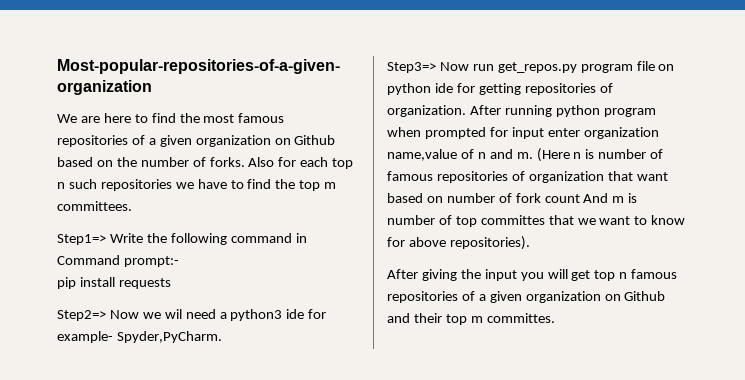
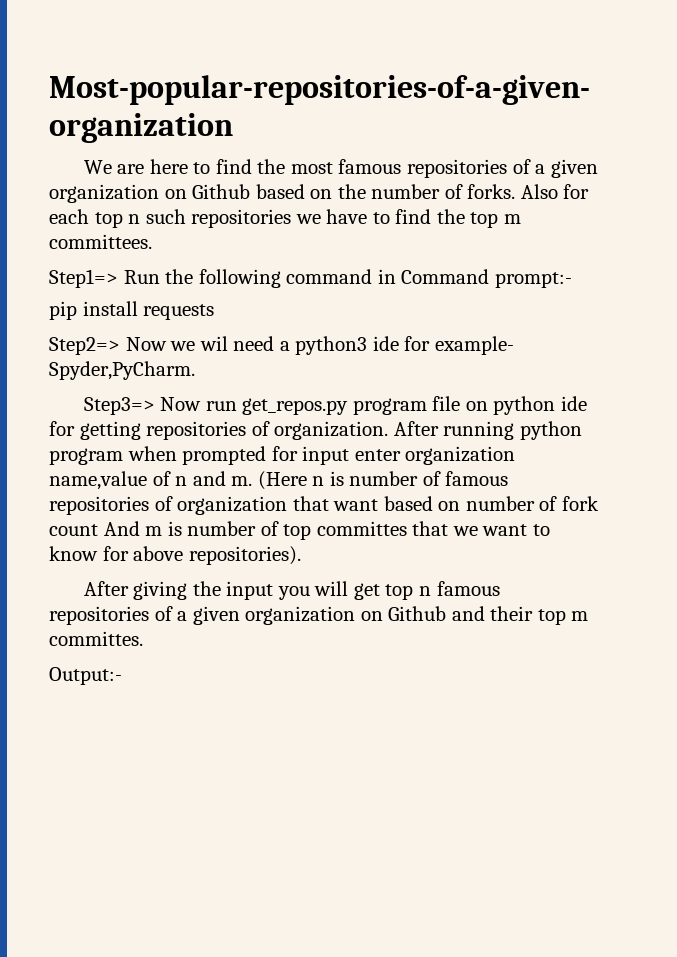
[109,233,143,243] Write -> [123,270,160,284] Run
(555, 318) none -> [49,667,122,685] // Output:-

